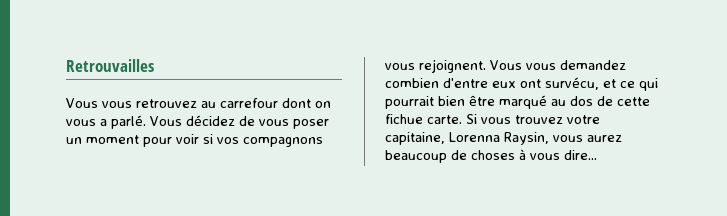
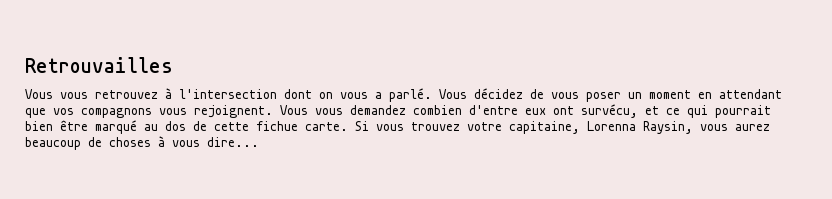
[201,98,278,108] au carrefour -> [165,88,277,99] à l'intersection
[143,134,213,147] pour voir si -> [698,89,782,99] [25,108,46,118] en attendant que

